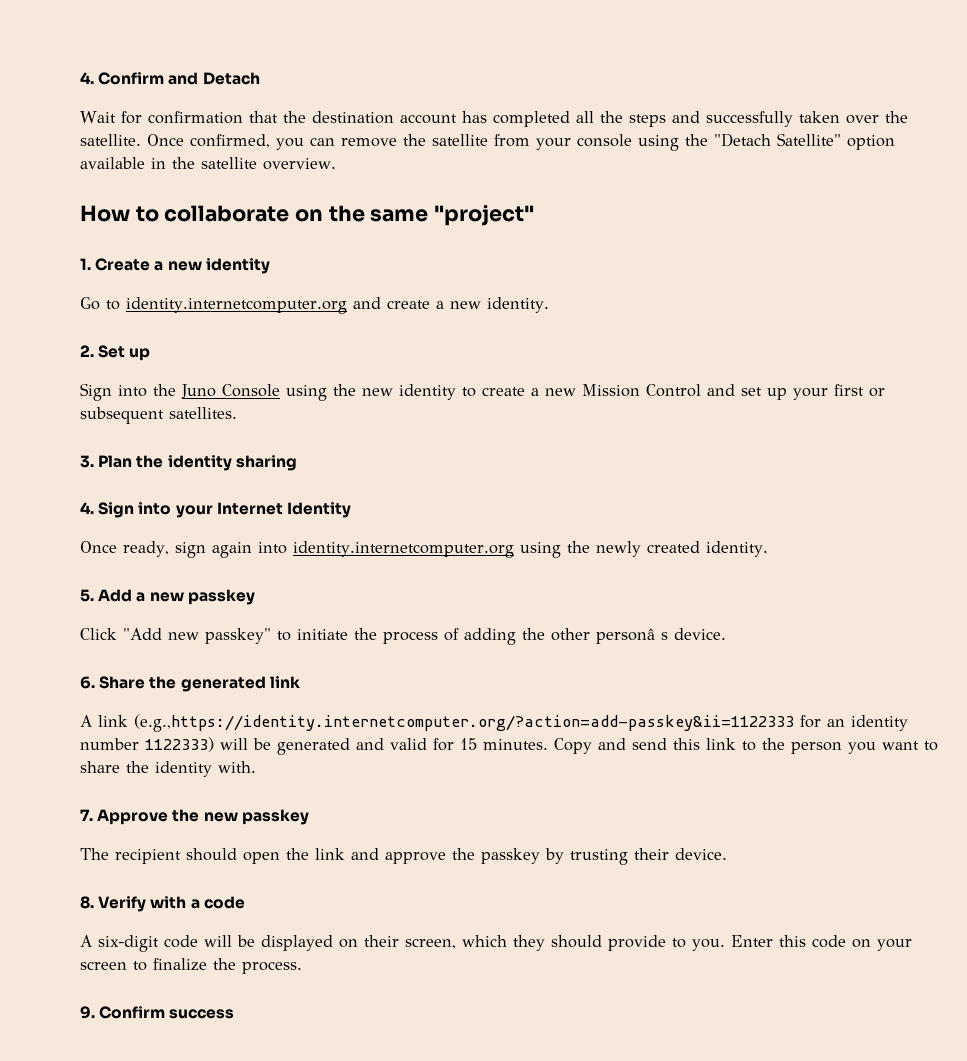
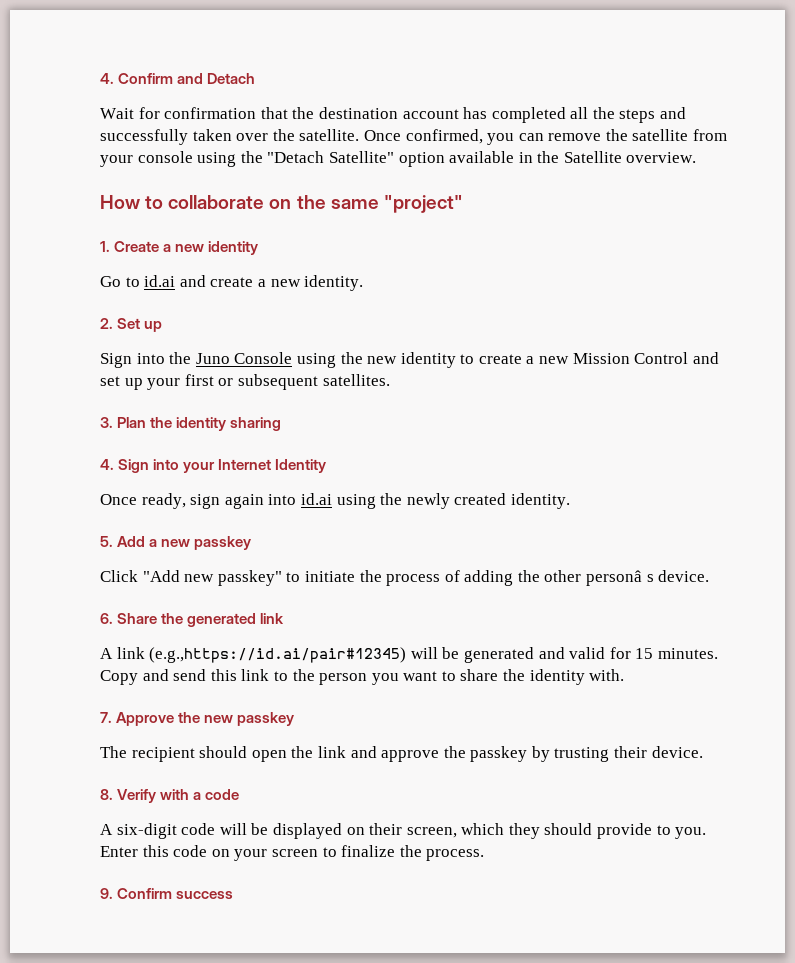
[201,157,257,169] satellite -> [563,151,622,163] Satellite
[126,297,347,314] identity.internetcomputer.org -> [144,275,176,287] id.ai
[292,541,514,558] identity.internetcomputer.org -> [300,493,332,505] id.ai
[134,714,908,732] [80,737,214,752] (e.g.,https://identity.internetcomputer.org/?action=add-passkey&ii=1122333 for an identity number 1122333) -> [149,647,407,663] (e.g.,https://id.ai/pair#12345)

